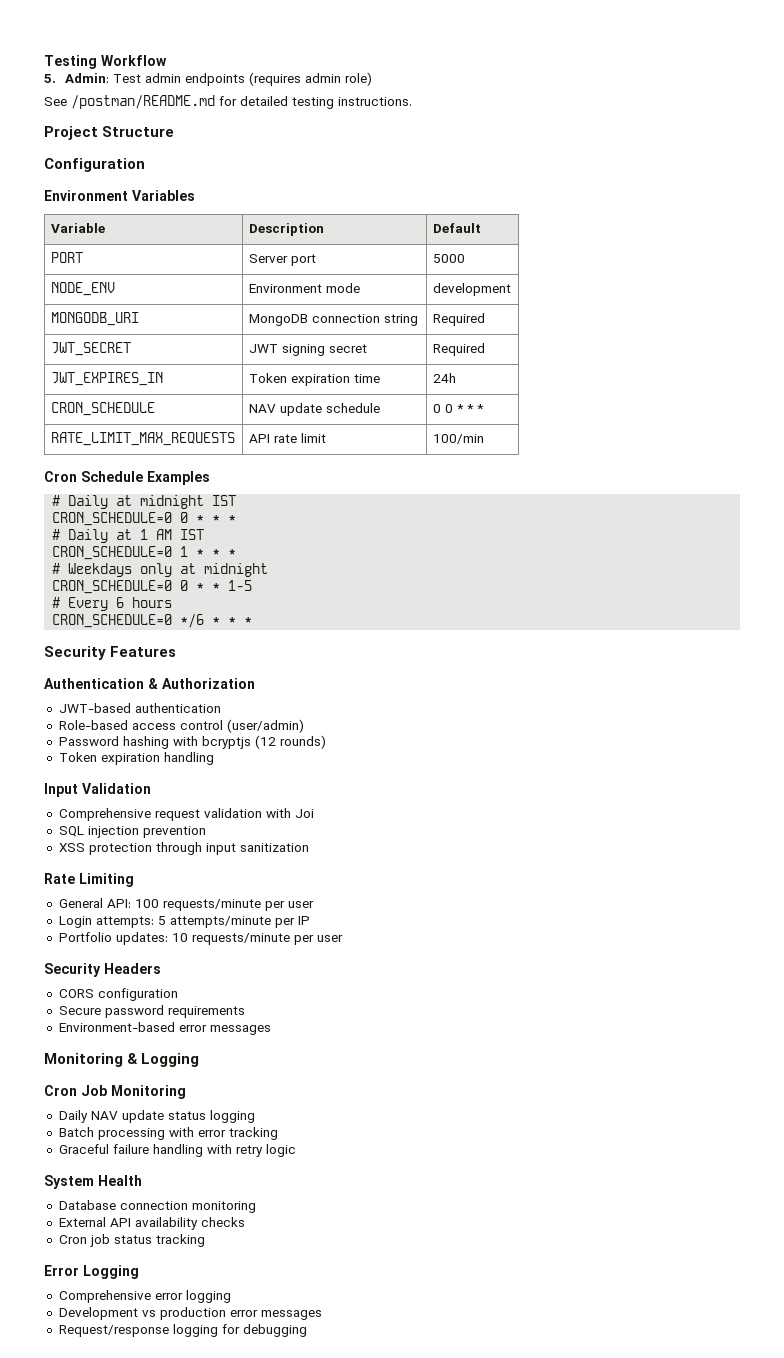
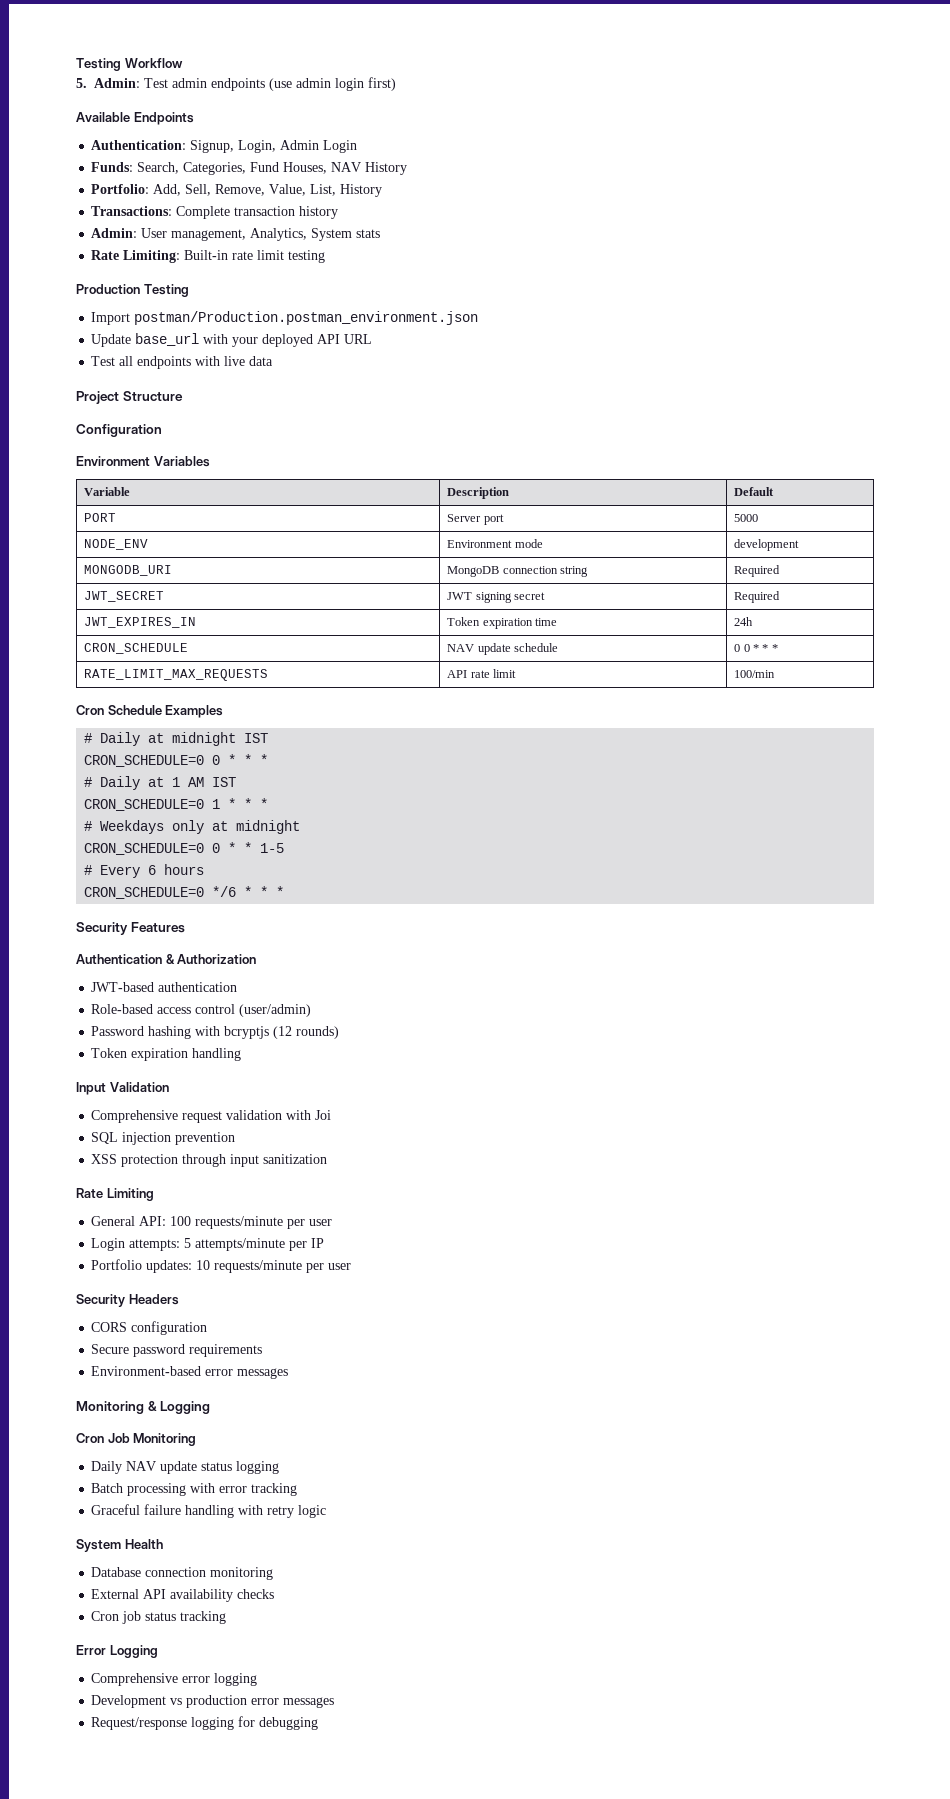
[249,72,373,86] [44,95,412,109] (requires admin role) // See /postman/README.md for detailed testing instructions. -> [269,77,396,91] [76,112,194,125] [91,140,358,153] [91,162,408,175] [91,184,383,197] [91,206,339,219] [91,228,381,241] [91,250,326,263] [76,284,189,297] [91,311,479,325] [91,333,373,347] [91,356,274,369] (use admin login first) // Available Endpoints // Authentication: Signup, Login, Admin Login // Funds: Search, Categories, Fund Houses, NAV History // Portfolio: Add, Sell, Remove, Value, List, History // Transactions: Complete transaction history // Admin: User management, Analytics, System stats // Rate Limiting: Built-in rate limit testing // Production Testing // Import postman/Production.postman_environment.json // Update base_url with your deployed API URL // Test all endpoints with live data

